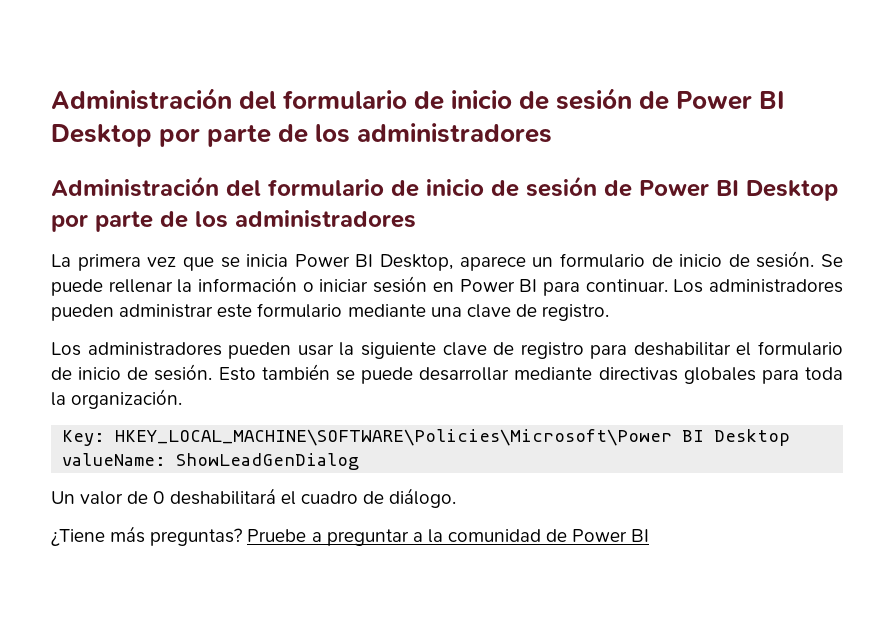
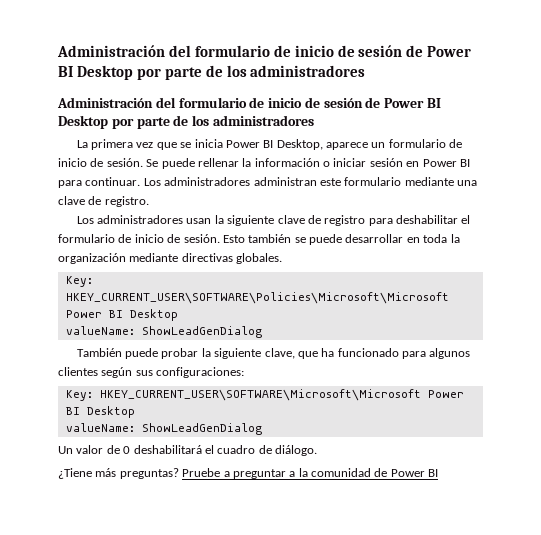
[51,304,214,321] pueden administrar -> [253,177,317,186] administran
[228,342,334,359] pueden usar -> [186,218,212,224] usan
[514,367,843,384] [51,389,183,409] [62,429,673,446] mediante directivas globales para toda la organización. // Key: HKEY_LOCAL_MACHINE\SOFTWARE\Policies\Microsoft\Power -> [406,234,460,243] [58,253,283,264] [65,276,93,287] [65,292,449,304] [65,309,178,321] [65,326,262,338] [76,348,471,359] [58,367,245,378] [65,389,464,401] en toda la organización mediante directivas globales. // Key: HKEY_CURRENT_USER\SOFTWARE\Policies\Microsoft\Microsoft Power BI Desktop // valueName: ShowLeadGenDialog // También puede probar la siguiente clave, que ha funcionado para algunos clientes según sus configuraciones: // Key: HKEY_CURRENT_USER\SOFTWARE\Microsoft\Microsoft Power

